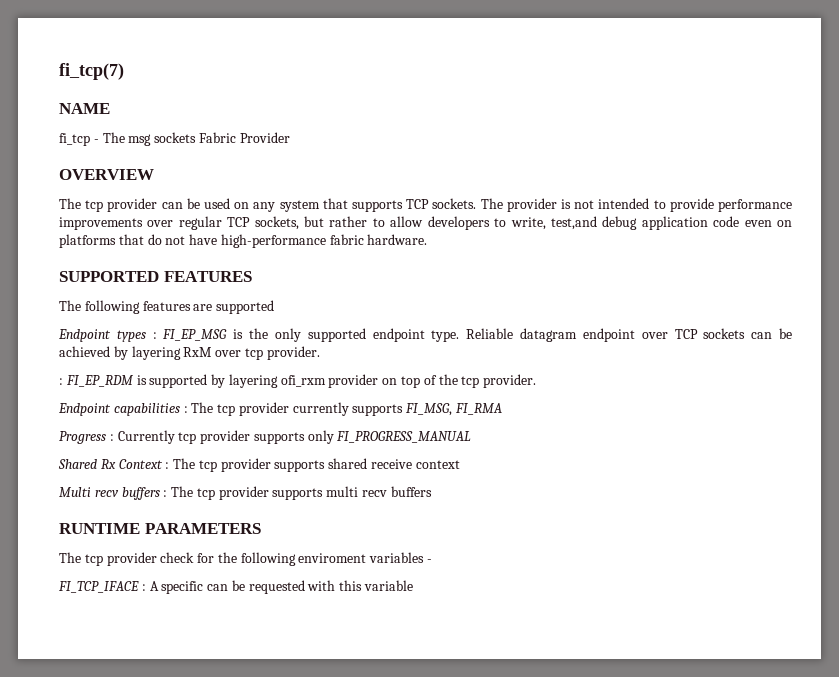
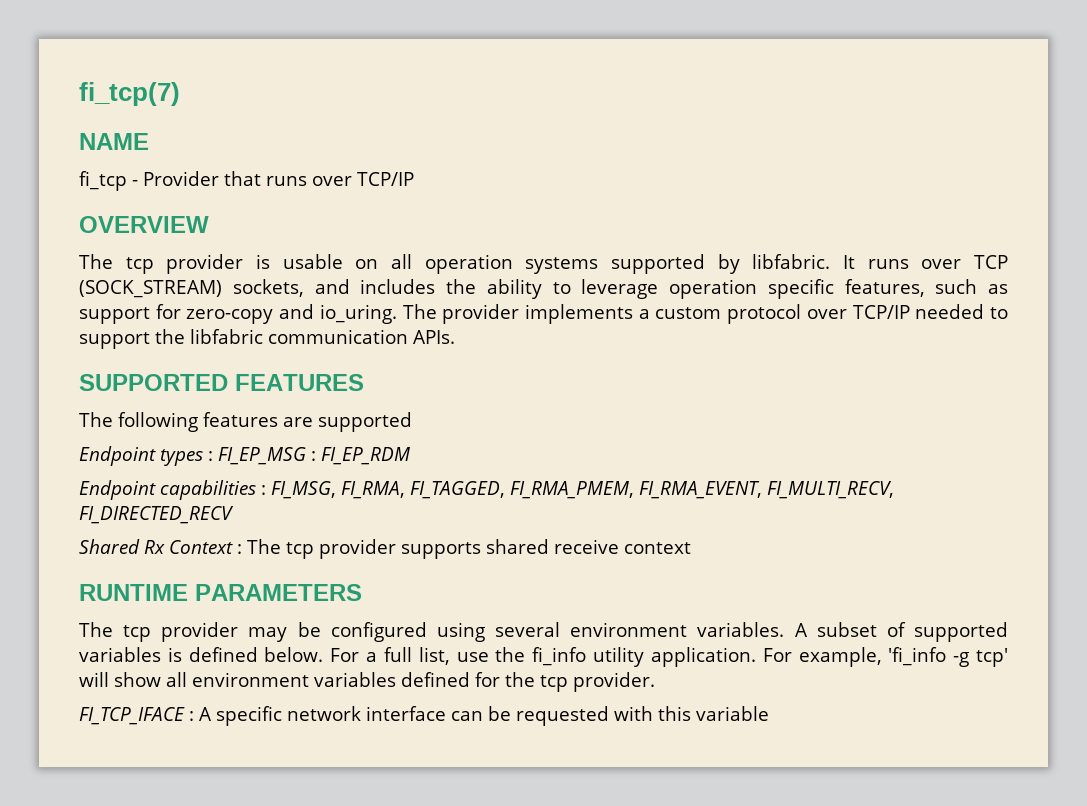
[102,132,290,146] The msg sockets Fabric Provider -> [143,171,414,186] Provider that runs over TCP/IP
[161,198,793,212] [59,216,792,230] [59,234,428,248] can be used on any system that supports TCP sockets. The provider is not intended to provide performance improvements over regular TCP sockets, but rather to allow developers to write, test,and debug application code even on platforms that do not have high-performance fabric hardware. -> [256,254,1008,274] [79,279,1008,299] [79,304,1008,324] [79,329,455,349] is usable on all operation systems supported by libfabric. It runs over TCP (SOCK_STREAM) sockets, and includes the ability to leverage operation specific features, such as support for zero-copy and io_uring. The provider implements a custom protocol over TCP/IP needed to support the libfabric communication APIs.
[233,328,793,342] [59,346,320,360] [59,374,537,388] [58,402,503,416] [59,430,472,444] is the only supported endpoint type. Reliable datagram endpoint over TCP sockets can be achieved by layering RxM over tcp provider. // : FI_EP_RDM is supported by layering ofi_rxm provider on top of the tcp provider. // Endpoint capabilities : The tcp provider currently supports FI_MSG, FI_RMA // Progress : Currently tcp provider supports only FI_PROGRESS_MANUAL -> [311,447,410,465] [79,480,894,500] [79,506,234,524] : FI_EP_RDM // Endpoint capabilities : FI_MSG, FI_RMA, FI_TAGGED, FI_RMA_PMEM, FI_RMA_EVENT, FI_MULTI_RECV, FI_DIRECTED_RECV
[59,486,432,500] // Multi recv buffers : The tcp provider supports multi recv buffers -> (691, 548) none
[160,552,433,566] check for the following enviroment variables - -> [248,622,1009,642] [79,647,1008,667] [79,672,655,692] may be configured using several environment variables. A subset of supported variables is defined below. For a full list, use the fi_info utility application. For example, 'fi_info -g tcp' will show all environment variables defined for the tcp provider.
(204, 587) none -> [287,706,446,721] network interface

